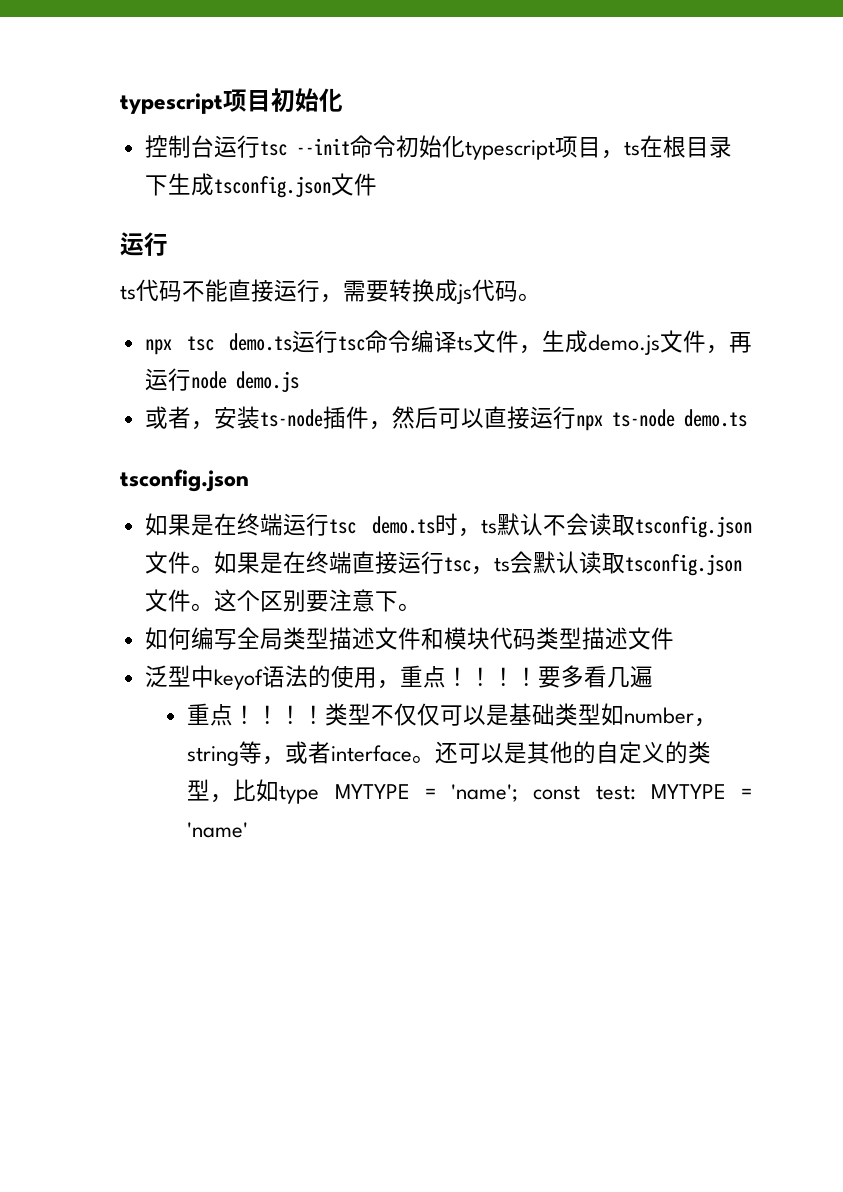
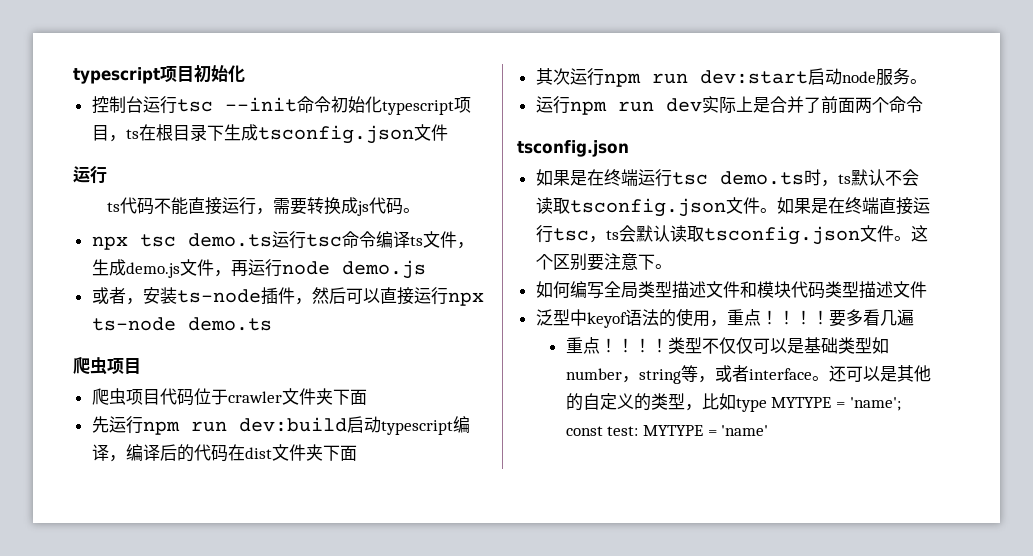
(747, 418) none -> [73,357,141,375] [91,388,367,406] [91,416,470,435] [91,444,357,462] [535,68,927,87] [535,96,923,115] // 爬虫项目 // 爬虫项目代码位于crawler文件夹下面 // 先运行npm run dev:build启动typescript编译，编译后的代码在dist文件夹下面 // 其次运行npm run dev:start启动node服务。 // 运行npm run dev实际上是合并了前面两个命令

